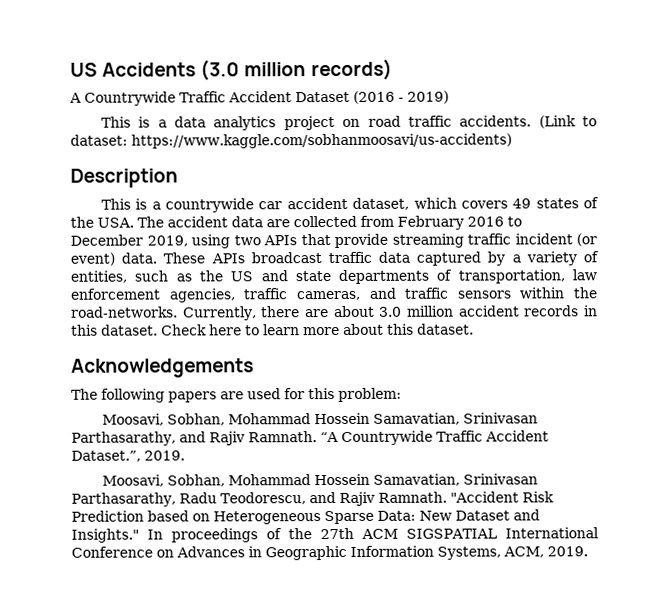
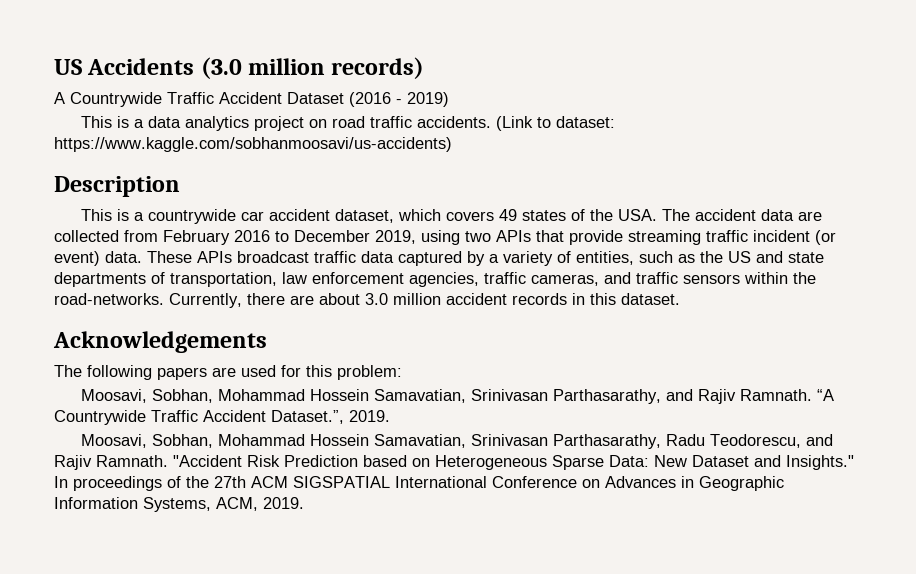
[161,323,474,336] Check here to learn more about this dataset. -> (680, 299) none

